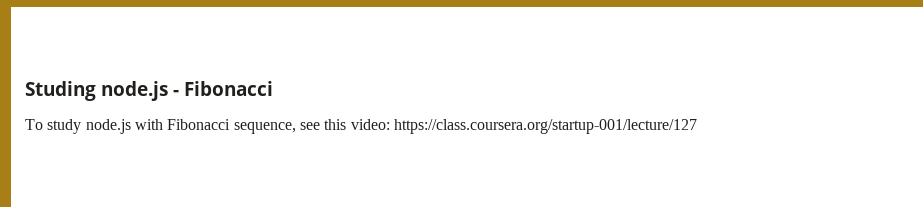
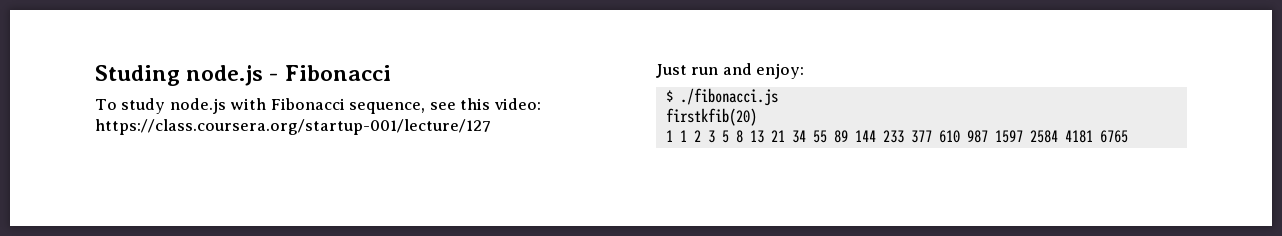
(697, 126) none -> [656,63,805,79] [665,88,778,106] [665,108,757,126] [665,130,1128,143] // Just run and enjoy: // $ ./fibonacci.js // firstkfib(20) // 1 1 2 3 5 8 13 21 34 55 89 144 233 377 610 987 1597 2584 4181 6765

